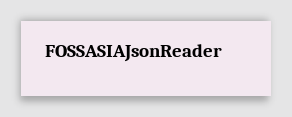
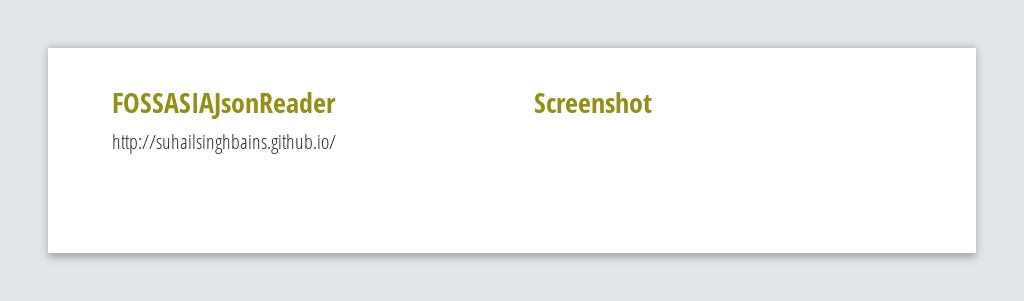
(222, 53) none -> [112,134,336,154] [534,92,652,113] // http://suhailsinghbains.github.io/ // Screenshot

